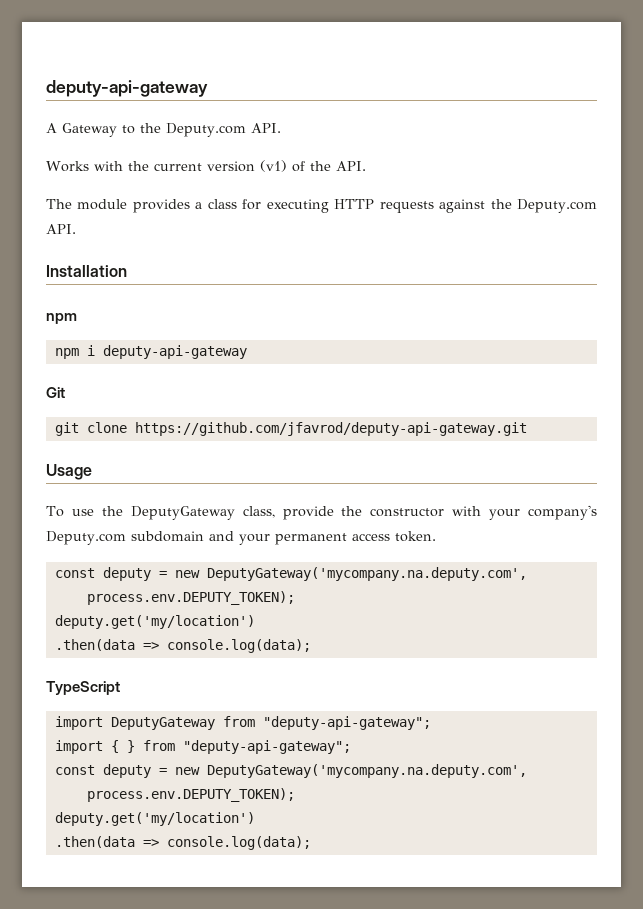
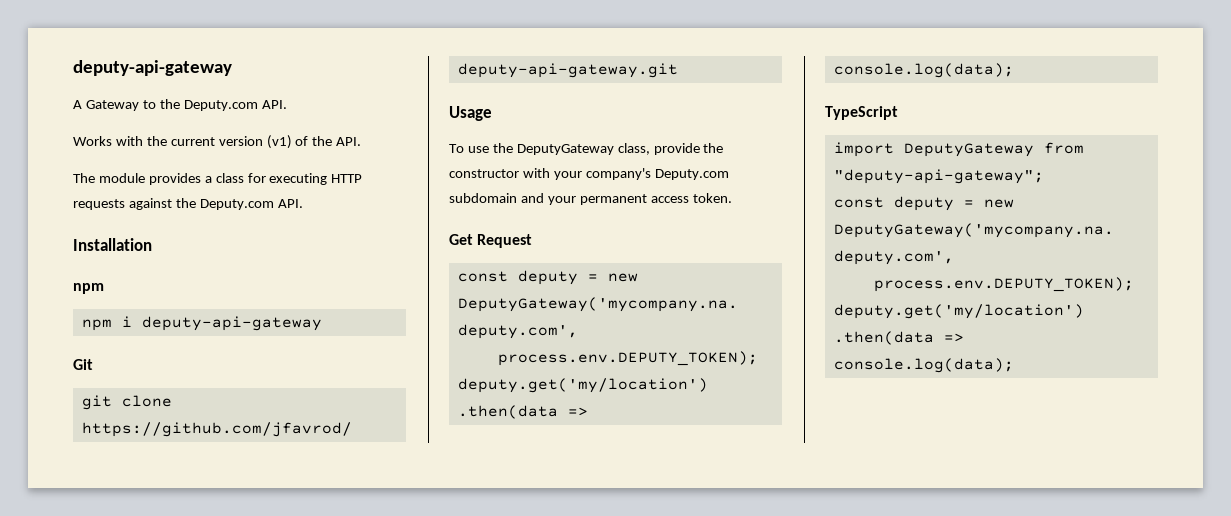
(436, 536) none -> [449,234,533,248] // Get Request
[54,740,351,754] // import { } from "deputy-api-gateway"; -> (1044, 176) none

